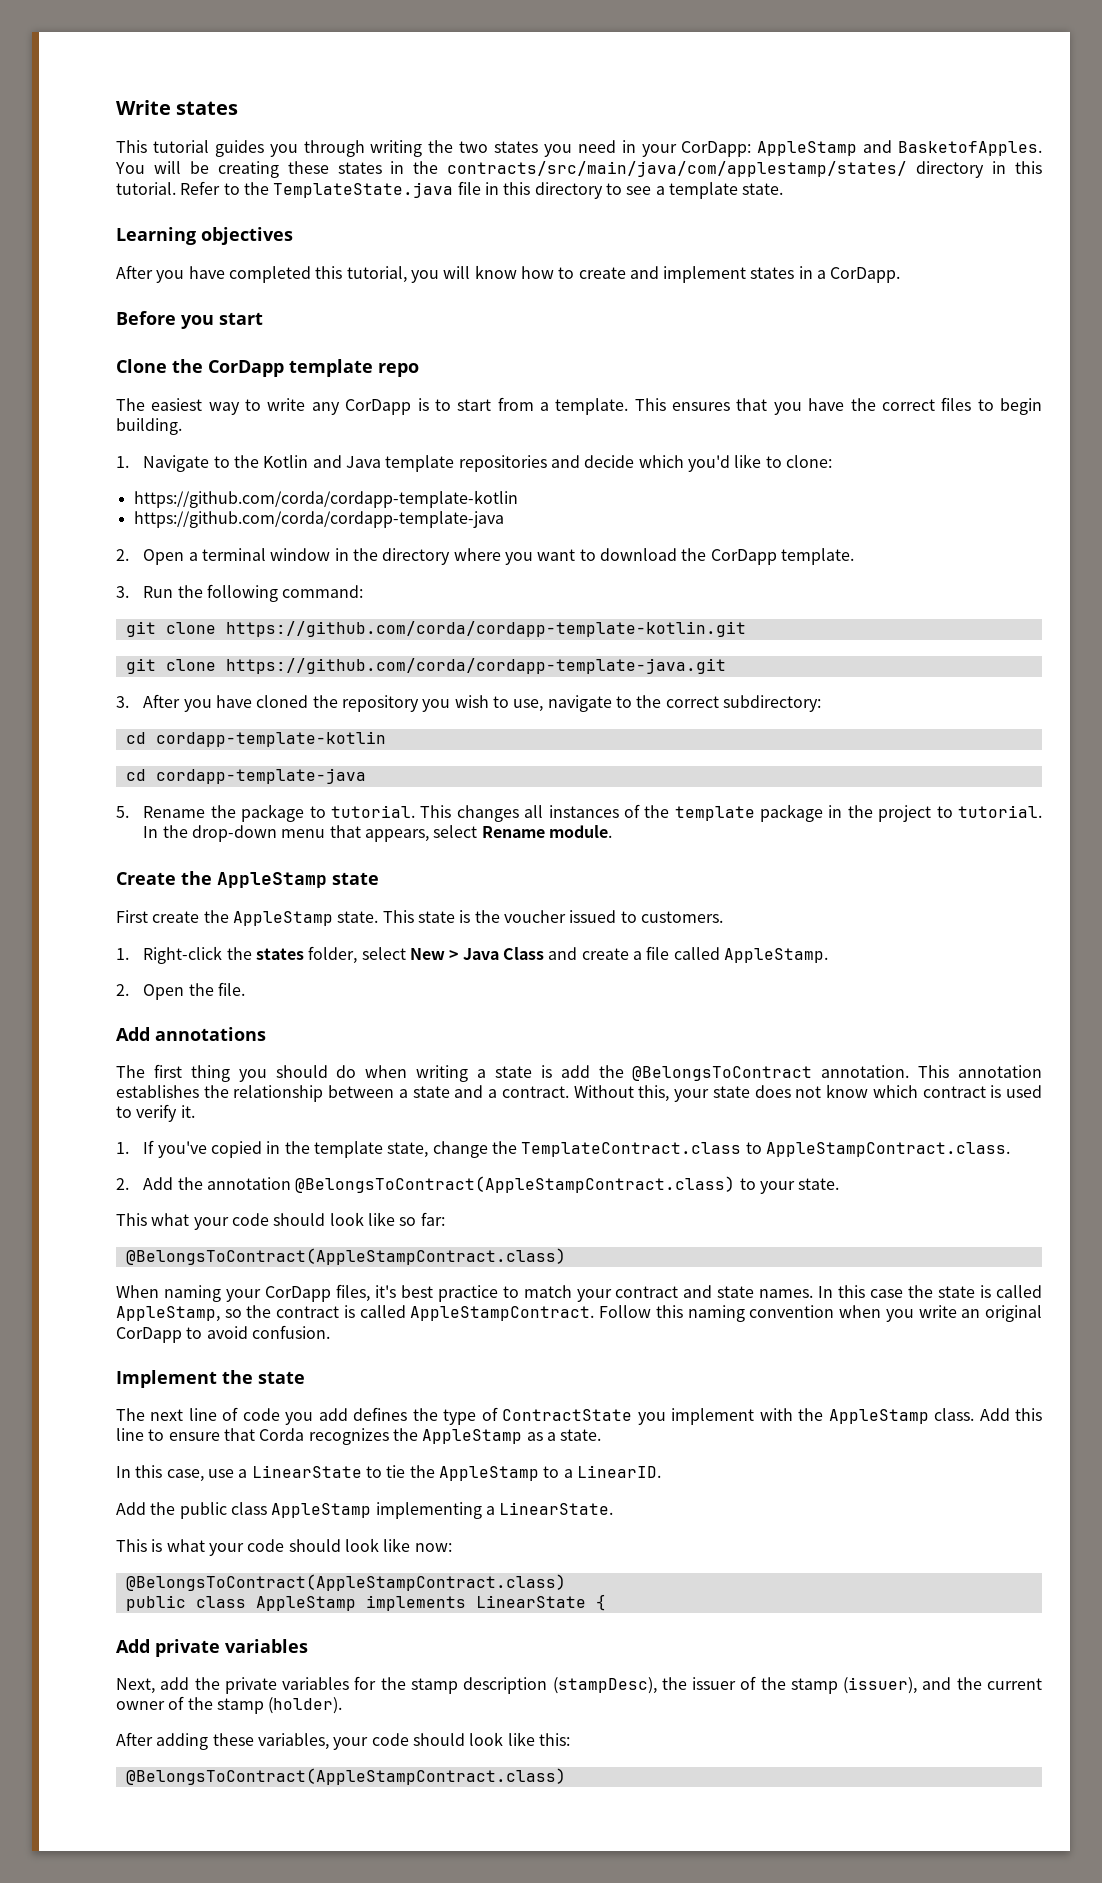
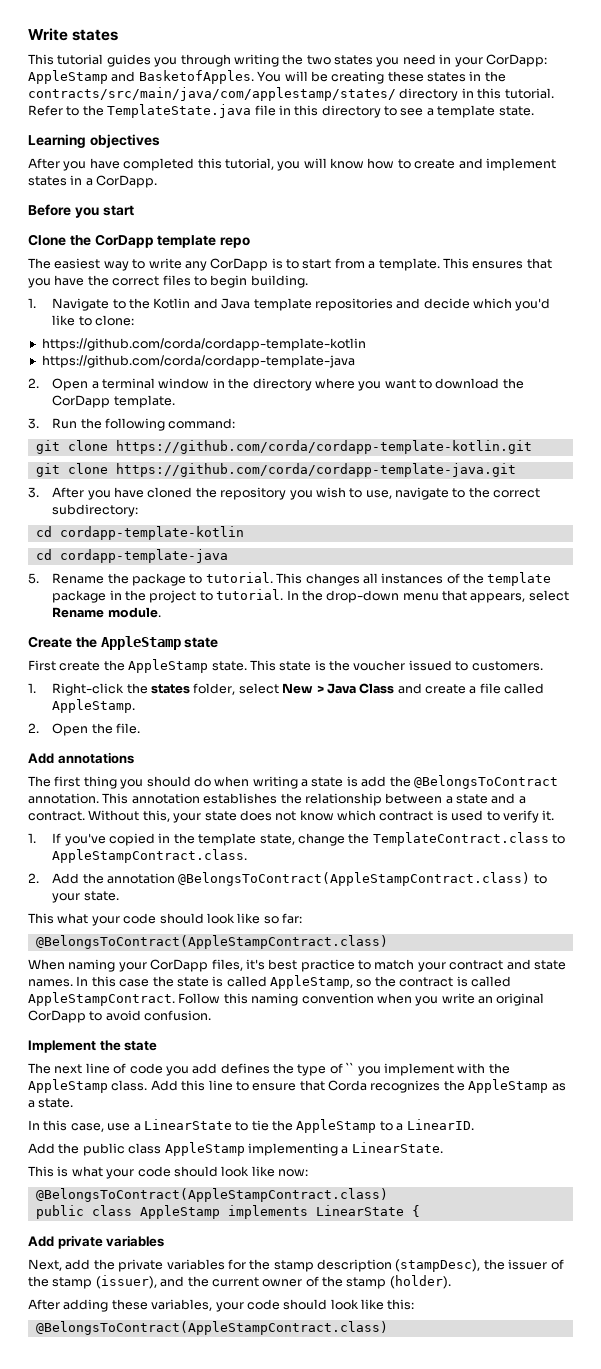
[502,1409,633,1421] ContractState -> [346,1062,355,1073] ``

